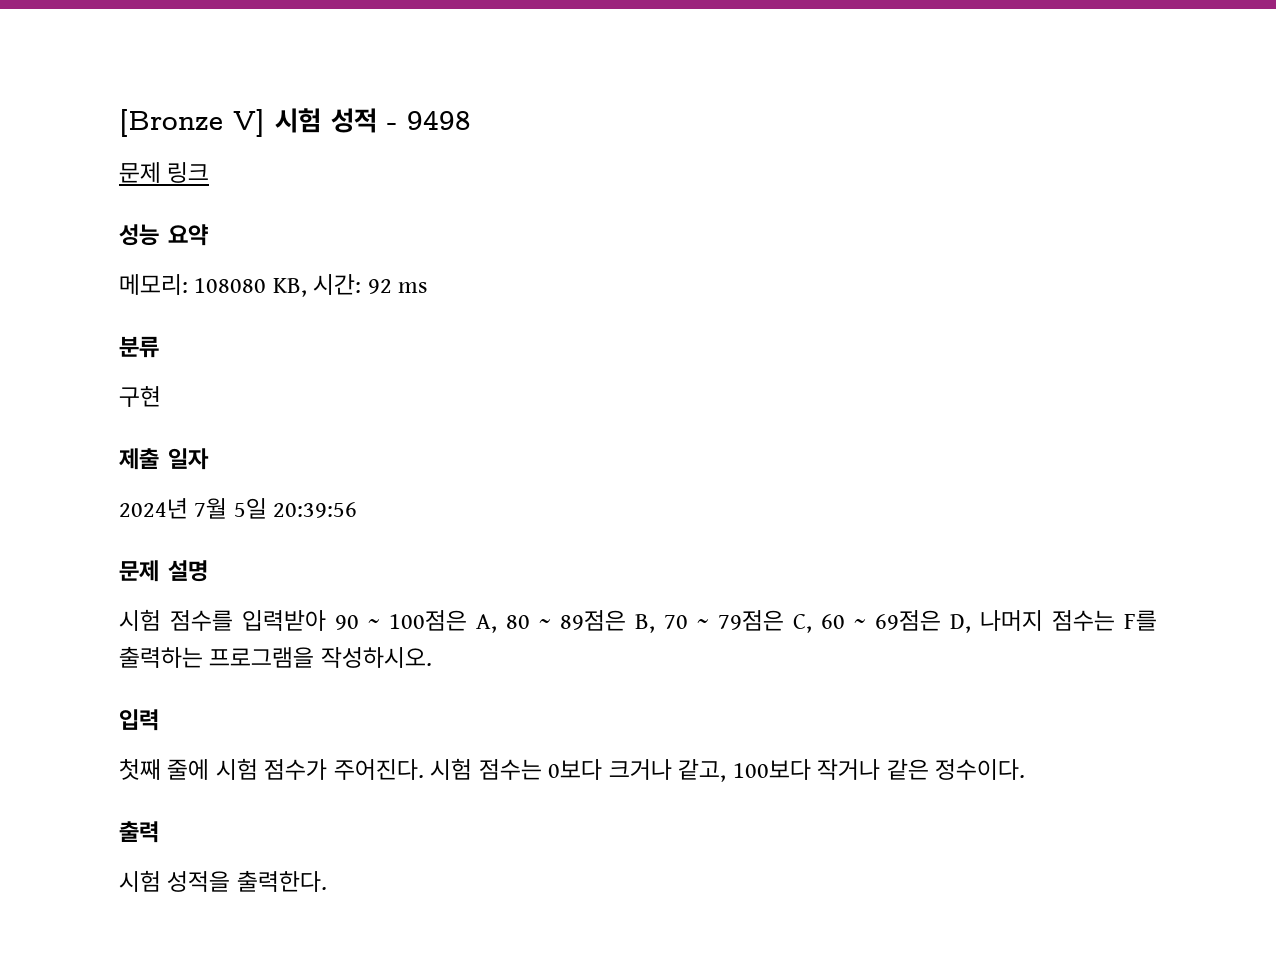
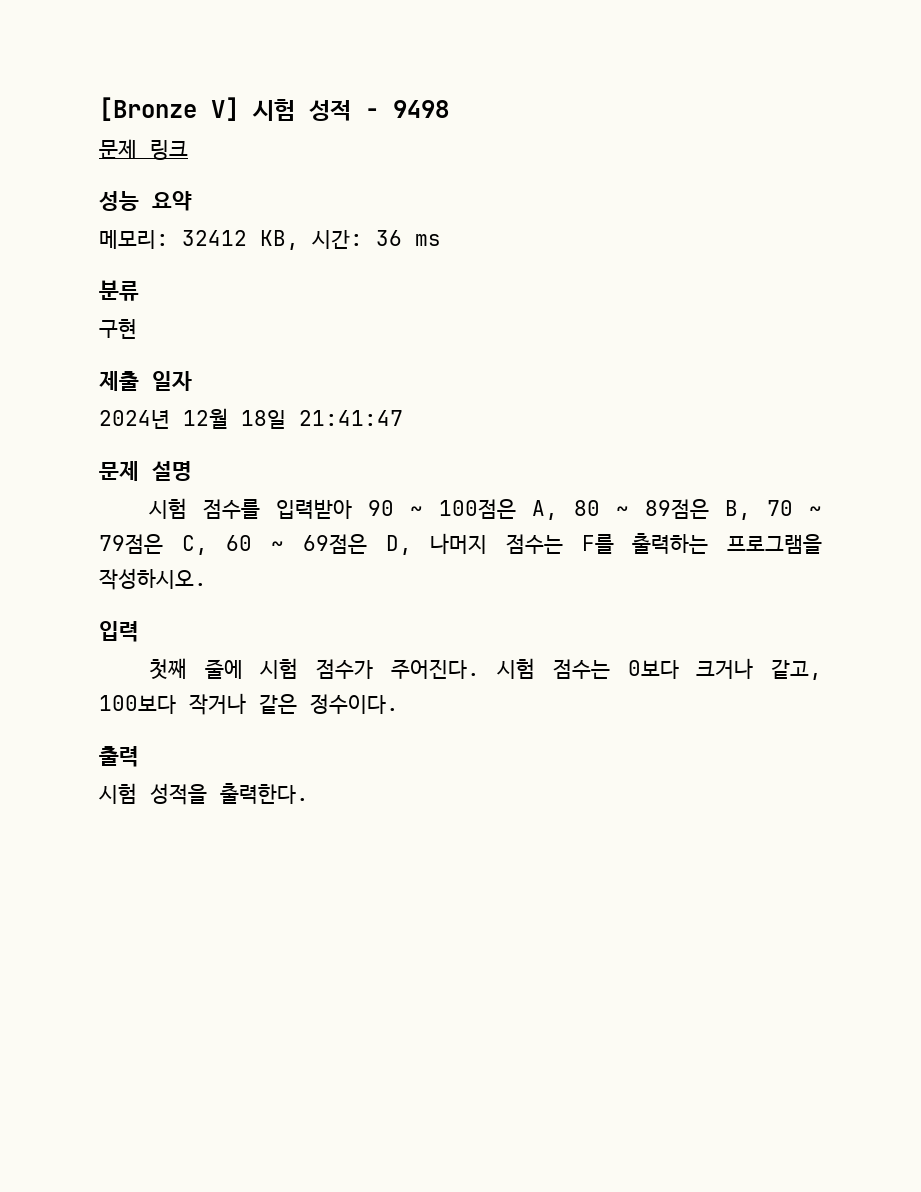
[194,278,267,293] 108080 -> [182,230,247,246] 32412
[367,279,392,294] 92 -> [376,230,402,246] 36
[194,498,358,519] 7월 5일 20:39:56 -> [183,408,403,429] 12월 18일 21:41:47

